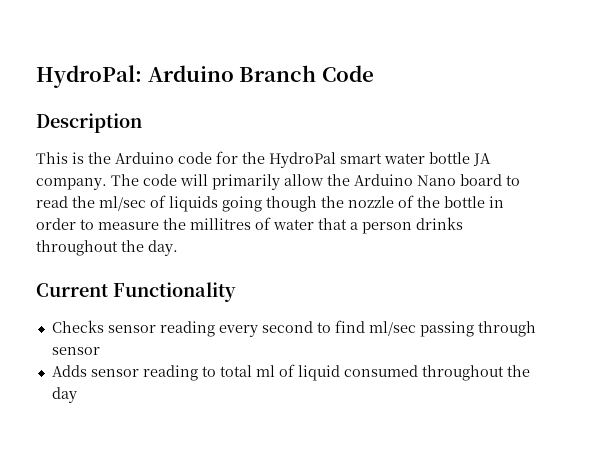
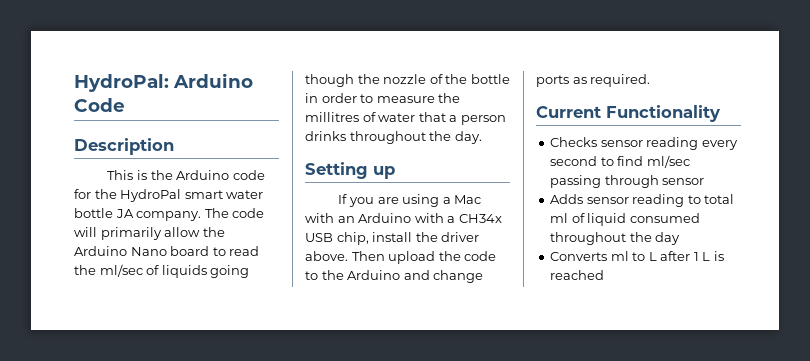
[239,65,317,82] Branch -> (253, 80) none
(178, 248) none -> [305,162,395,179] [338,194,482,207] [305,213,502,223] [305,232,480,245] [305,251,497,264] [305,270,484,283] [536,74,651,87] // Setting up // If you are using a Mac with an Arduino with a CH34x USB chip, install the driver above. Then upload the code to the Arduino and change ports as required.
(77, 395) none -> [550,251,724,261] [550,270,605,280] // Converts ml to L after 1 L is reached

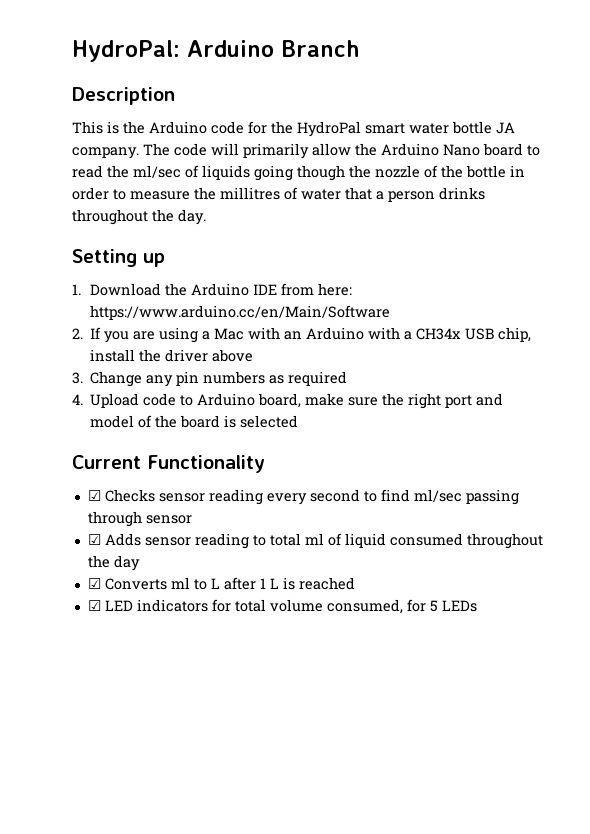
[74,98,125,112] Code -> [281,40,360,57] Branch
(395, 172) none -> [72,283,352,296] [89,305,390,320] [72,328,83,339] 1. Download the Arduino IDE from here: https://www.arduino.cc/en/Main/Software // 2.
[305,251,497,264] [305,270,484,283] [536,74,651,87] above. Then upload the code to the Arduino and change ports as required. -> [212,349,254,362] [72,371,348,387] [72,393,504,409] [90,415,299,428] above // 3. Change any pin numbers as required // 4. Upload code to Arduino board, make sure the right port and model of the board is selected
(720, 113) none -> [87,490,101,501] ☑
(705, 181) none -> [87,534,101,545] ☑
(681, 238) none -> [87,578,101,589] ☑
(605, 275) none -> [87,599,477,614] // ☑ LED indicators for total volume consumed, for 5 LEDs

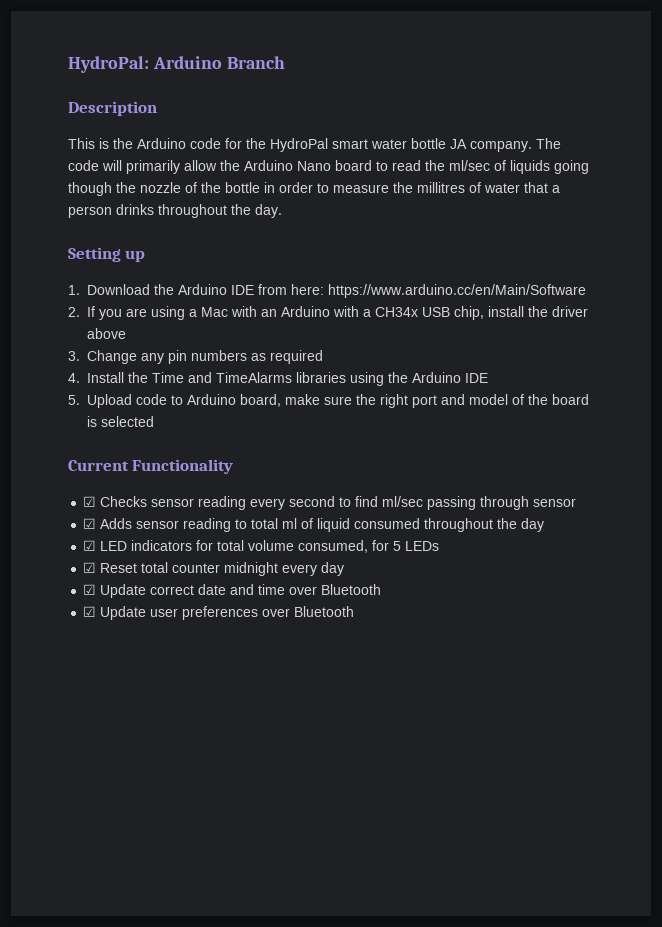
(83, 399) none -> [87,372,488,386] [68,395,80,405] Install the Time and TimeAlarms libraries using the Arduino IDE // 5.
[87,577,355,590] // ☑ Converts ml to L after 1 L is reached -> (545, 525) none
(477, 606) none -> [83,562,345,576] [83,584,382,598] [83,606,355,620] // ☑ Reset total counter midnight every day // ☑ Update correct date and time over Bluetooth // ☑ Update user preferences over Bluetooth

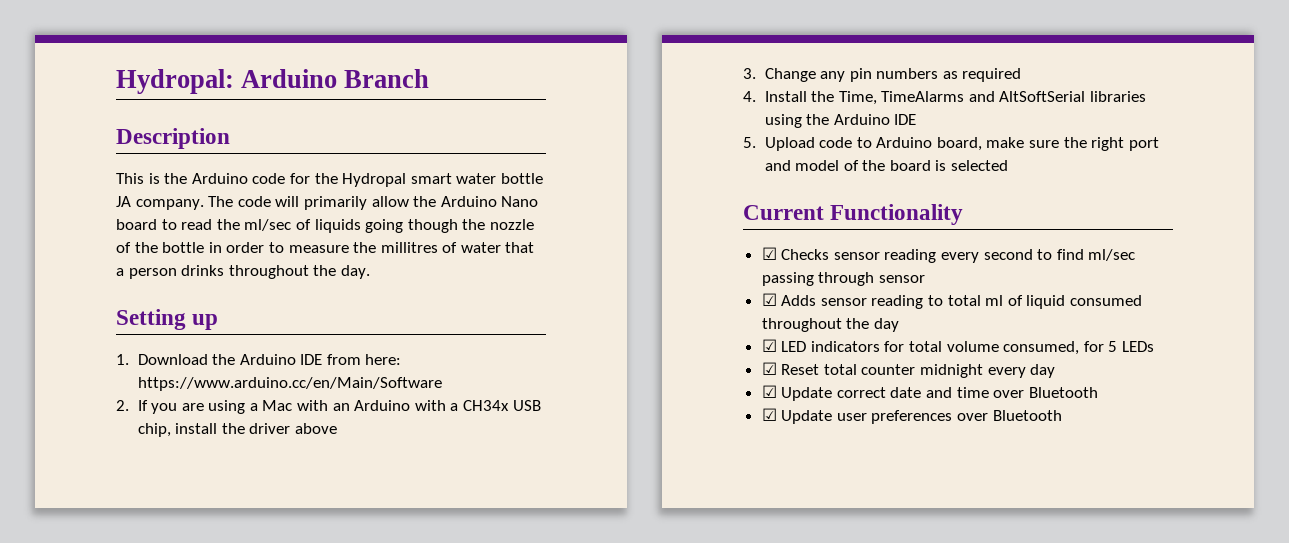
[68,56,149,73] HydroPal: -> [116,69,234,94] Hydropal:
[270,138,328,152] HydroPal -> [342,173,407,187] Hydropal
[152,372,292,383] Time and TimeAlarms -> [838,91,1086,105] Time, TimeAlarms and AltSoftSerial

